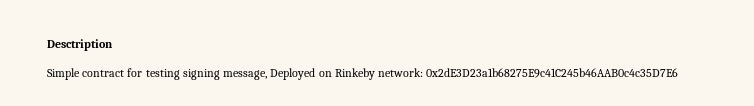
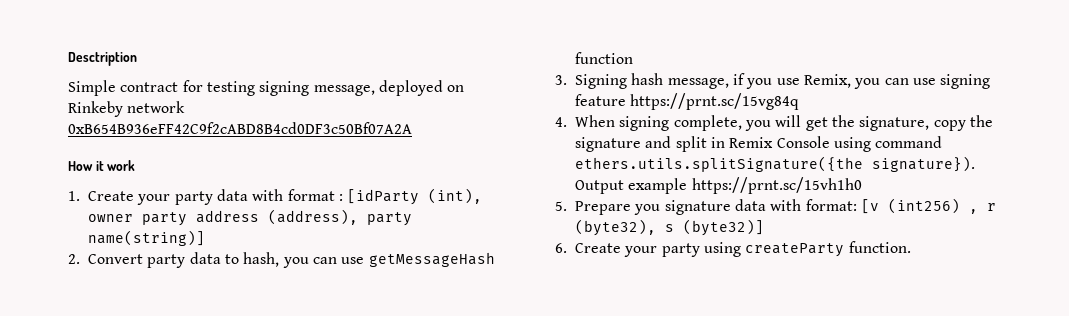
[270,68,316,80] Deployed -> [378,80,443,96] deployed
[378,68,679,78] network: 0x2dE3D23a1b68275E9c41C245b46AAB0c4c35D7E6 -> [127,101,186,113] [68,122,412,134] [68,160,136,171] [68,188,483,205] [88,209,412,226] [88,230,205,246] [68,252,495,268] [575,52,633,64] [555,73,991,89] [575,93,800,110] [555,115,993,131] [575,136,943,152] [575,156,975,172] [575,177,862,194] [555,198,996,215] [575,219,764,236] [555,241,911,257] network 0xB654B936eFF42C9f2cABD8B4cd0DF3c50Bf07A2A // How it work // 1. Create your party data with format : [idParty (int), owner party address (address), party name(string)] // 2. Convert party data to hash, you can use getMessageHash function // 3. Signing hash message, if you use Remix, you can use signing feature https://prnt.sc/15vg84q // 4. When signing complete, you will get the signature, copy the signature and split in Remix Console using command ethers.utils.splitSignature({the signature}). Output example https://prnt.sc/15vh1h0 // 5. Prepare you signature data with format: [v (int256) , r (byte32), s (byte32)] // 6. Create your party using createParty function.

